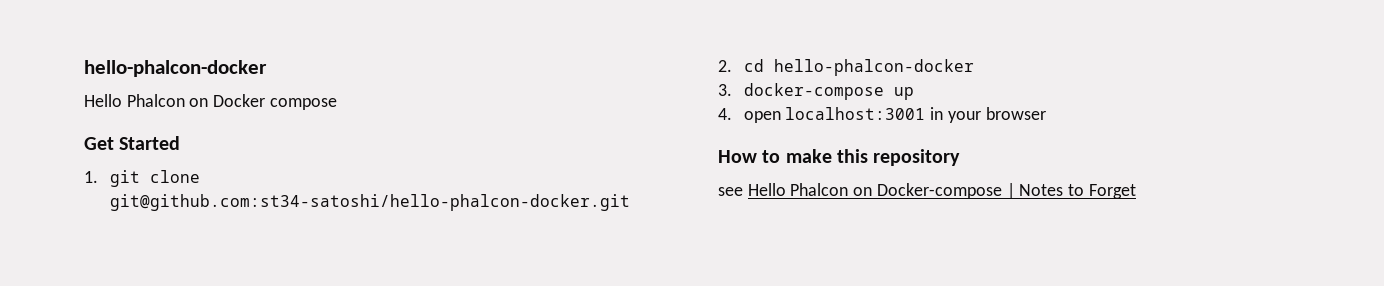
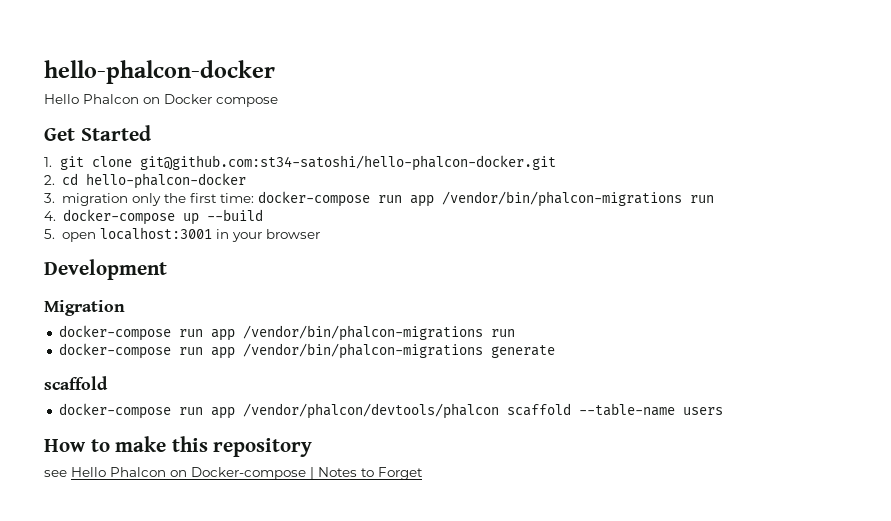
(732, 90) none -> [61,191,714,207] [44,211,56,221] migration only the first time: docker-compose run app /vendor/bin/phalcon-migrations run // 4.
[718,108,732,120] // 4. -> [206,209,263,221] [44,229,55,239] --build // 5.
(1046, 113) none -> [44,259,167,280] [44,300,125,316] [58,325,515,341] [58,343,555,359] [44,376,108,390] [58,403,723,419] // Development // Migration // docker-compose run app /vendor/bin/phalcon-migrations run // docker-compose run app /vendor/bin/phalcon-migrations generate // scaffold // docker-compose run app /vendor/phalcon/devtools/phalcon scaffold --table-name users

